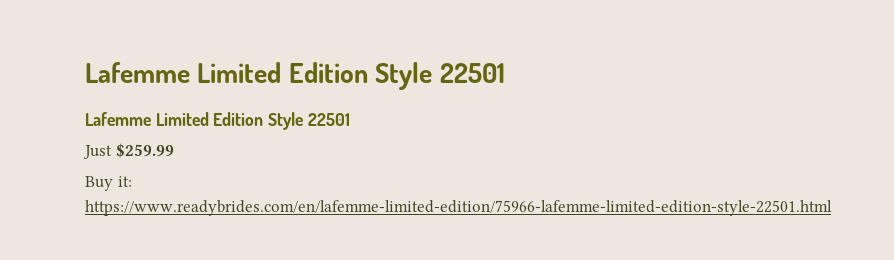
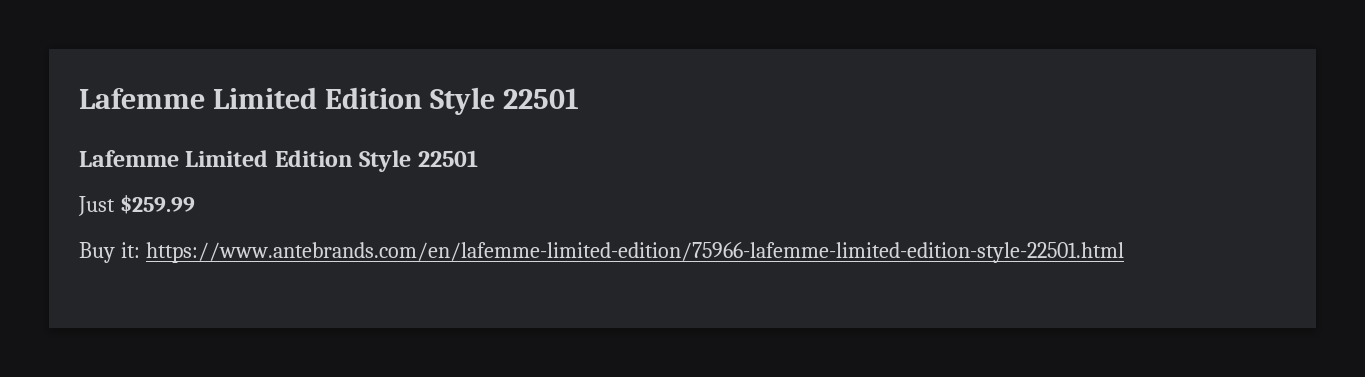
[85,200,832,216] https://www.readybrides.com/en/lafemme-limited-edition/75966-lafemme-limited-edition-style-22501.html -> [145,242,1124,263] https://www.antebrands.com/en/lafemme-limited-edition/75966-lafemme-limited-edition-style-22501.html

